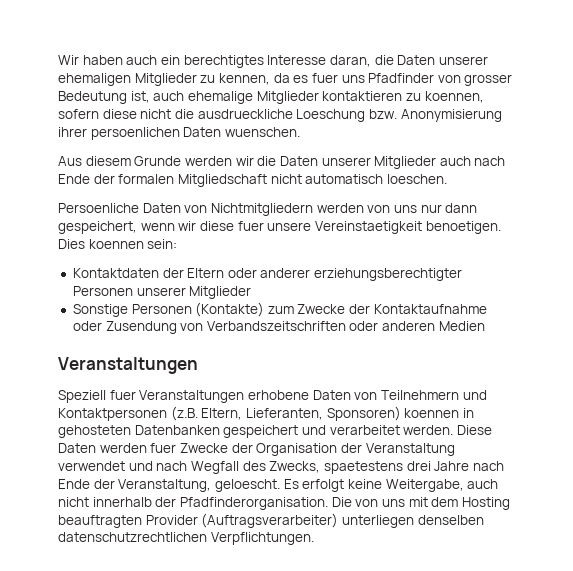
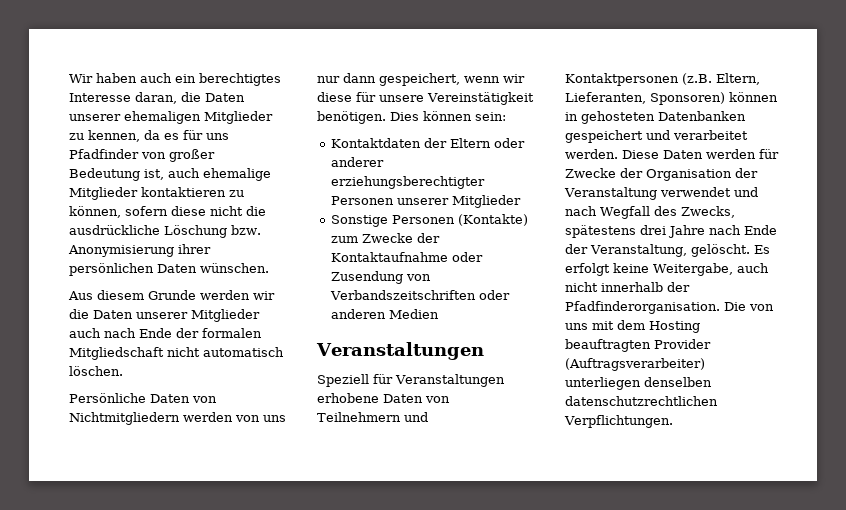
[311,73,338,83] fuer -> [183,130,203,140] für
[464,74,513,86] grosser -> [169,149,215,162] großer
[424,91,484,103] koennen, -> [69,206,121,218] können,
[197,109,366,122] ausdrueckliche Loeschung -> [69,225,227,238] ausdrückliche Löschung
[90,127,300,140] persoenlichen Daten wuenschen. -> [69,263,269,276] persönlichen Daten wünschen.
[386,174,447,184] [58,203,139,213] loeschen. // Persoenliche -> [69,366,123,376] [69,393,146,403] löschen. // Persönliche
[237,221,501,234] [58,239,144,249] fuer unsere Vereinstaetigkeit benoetigen. Dies koennen -> [356,92,534,105] [317,111,472,124] für unsere Vereinstätigkeit benötigen. Dies können
[109,390,136,400] fuer -> [373,374,393,384] für
[404,408,460,418] koennen -> [729,92,778,102] können
[150,443,177,453] fuer -> [759,149,779,159] für
[323,461,403,474] spaetestens -> [565,225,636,238] spätestens
[214,479,280,492] geloescht. -> [690,244,750,257] gelöscht.

